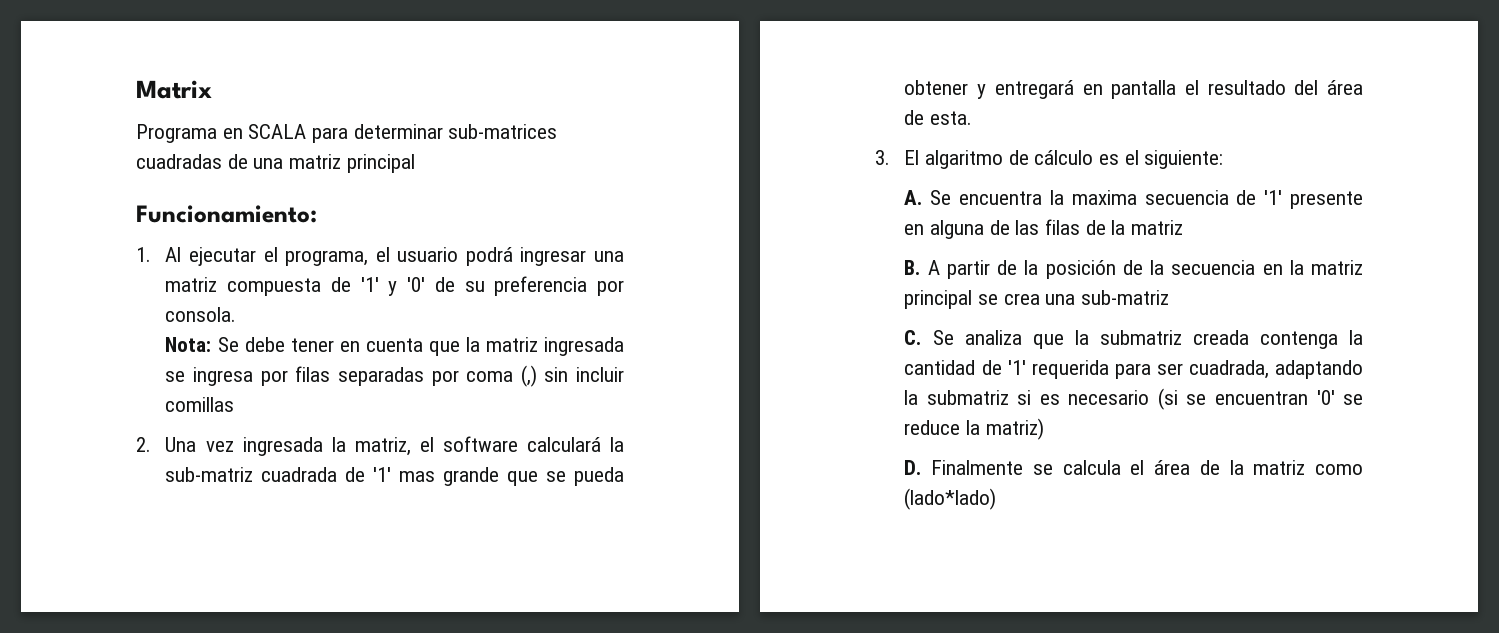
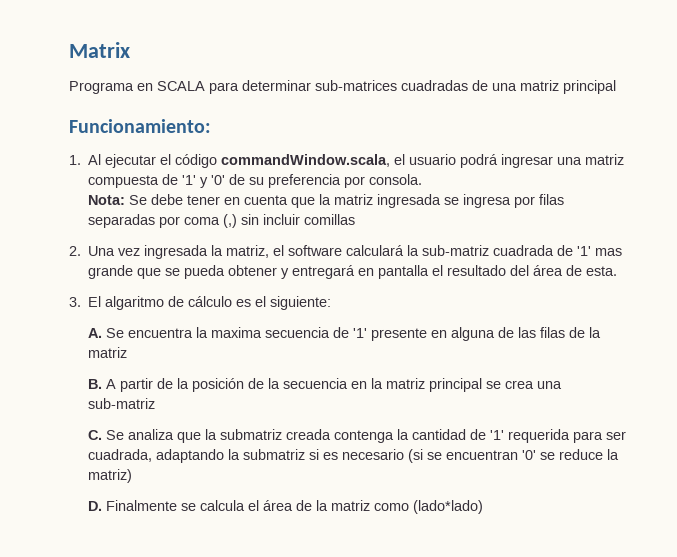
[285,250,369,266] programa, -> [175,154,391,168] código commandWindow.scala,

